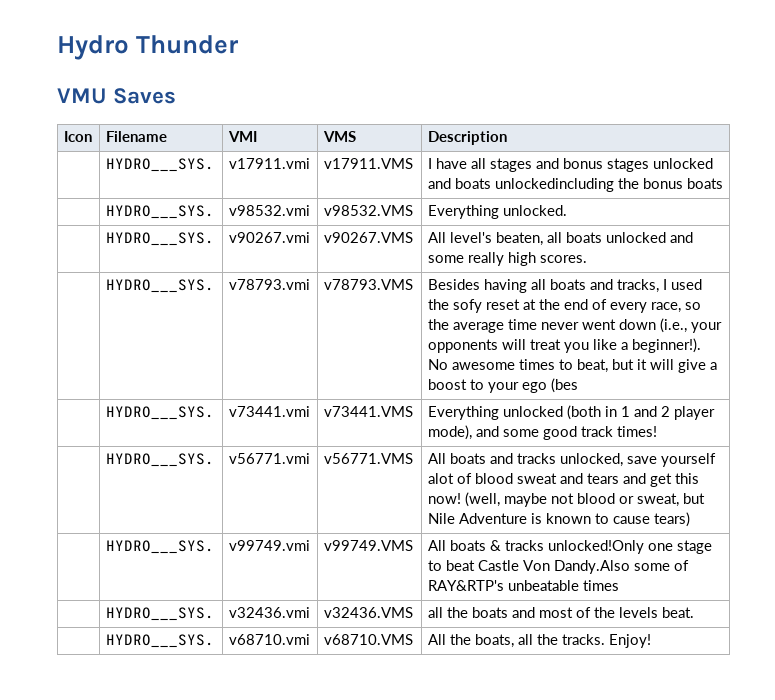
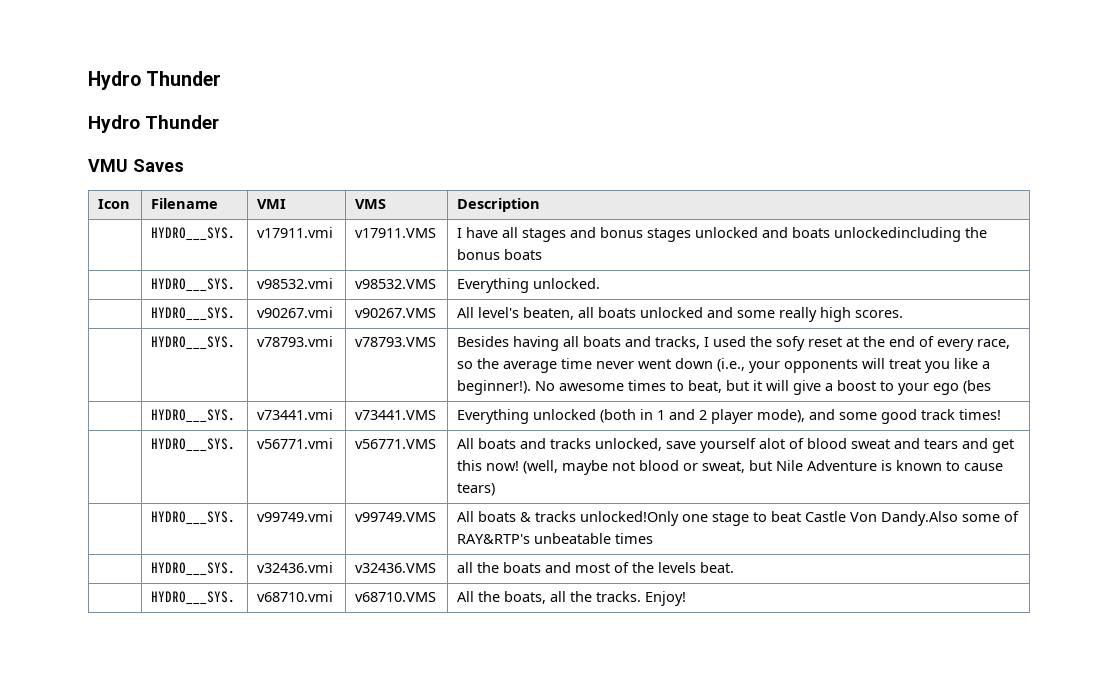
[57,35,240,60] Hydro Thunder -> [88,71,222,90] [88,115,220,133] Hydro Thunder // Hydro Thunder

